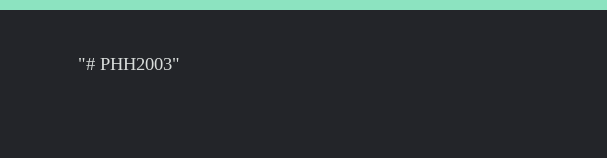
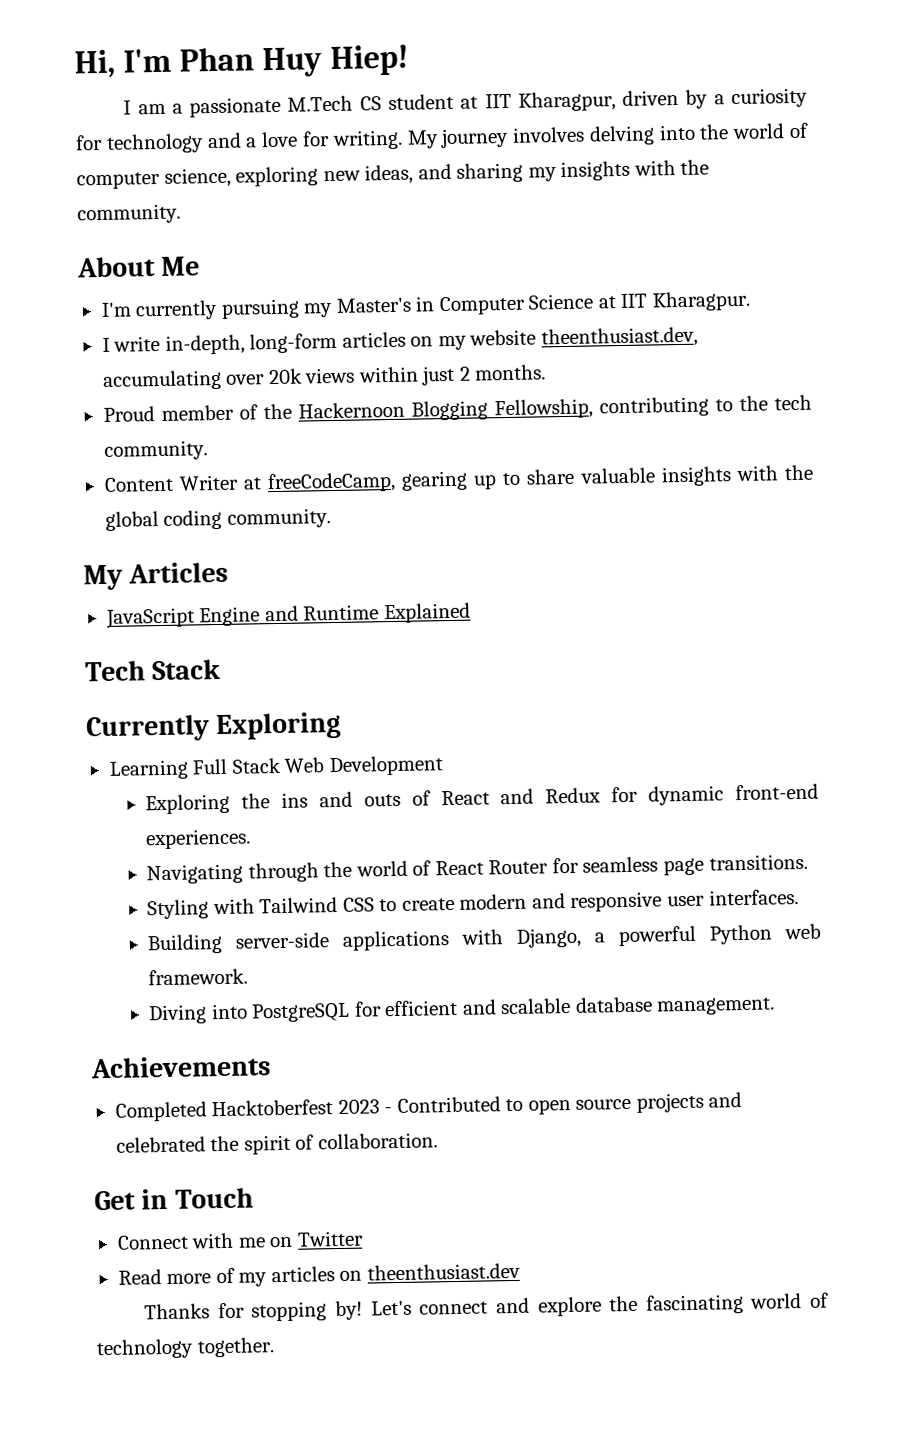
[78,58,180,70] "# PHH2003" -> [74,44,409,79] [123,87,809,118] [75,122,810,154] [76,159,710,190] [77,203,181,225] [77,256,201,278] [100,290,751,321] [101,326,698,355] [102,364,547,391] [102,394,812,422] [103,440,208,461] [103,464,813,494] [104,508,331,531] [83,561,229,591] [105,602,471,629] [85,658,222,682] [85,711,342,743] [108,755,444,780] [145,783,820,815] [145,828,252,850] [146,853,808,885] [147,889,799,920] [147,923,821,955] [148,968,249,986] [148,996,776,1025] [90,1055,271,1079] [114,1092,743,1122] [115,1132,438,1155] [94,1187,254,1211] [116,1230,364,1250] [117,1262,520,1287] [144,1292,829,1322] [96,1337,275,1360] Hi, I'm Phan Huy Hiep! // I am a passionate M.Tech CS student at IIT Kharagpur, driven by a curiosity for technology and a love for writing. My journey involves delving into the world of computer science, exploring new ideas, and sharing my insights with the community. // About Me // I'm currently pursuing my Master's in Computer Science at IIT Kharagpur. // I write in-depth, long-form articles on my website theenthusiast.dev, accumulating over 20k views within just 2 months. // Proud member of the Hackernoon Blogging Fellowship, contributing to the tech community. // Content Writer at freeCodeCamp, gearing up to share valuable insights with the global coding community. // My Articles // JavaScript Engine and Runtime Explained // Tech Stack // Currently Exploring // Learning Full Stack Web Development // Exploring the ins and outs of React and Redux for dynamic front-end experiences. // Navigating through the world of React Router for seamless page transitions. // Styling with Tailwind CSS to create modern and responsive user interfaces. // Building server-side applications with Django, a powerful Python web framework. // Diving into PostgreSQL for efficient and scalable database management. // Achievements // Completed Hacktoberfest 2023 - Contributed to open source projects and celebrated the spirit of collaboration. // Get in Touch // Connect with me on Twitter // Read more of my articles on theenthusiast.dev // Thanks for stopping by! Let's connect and explore the fascinating world of technology together.

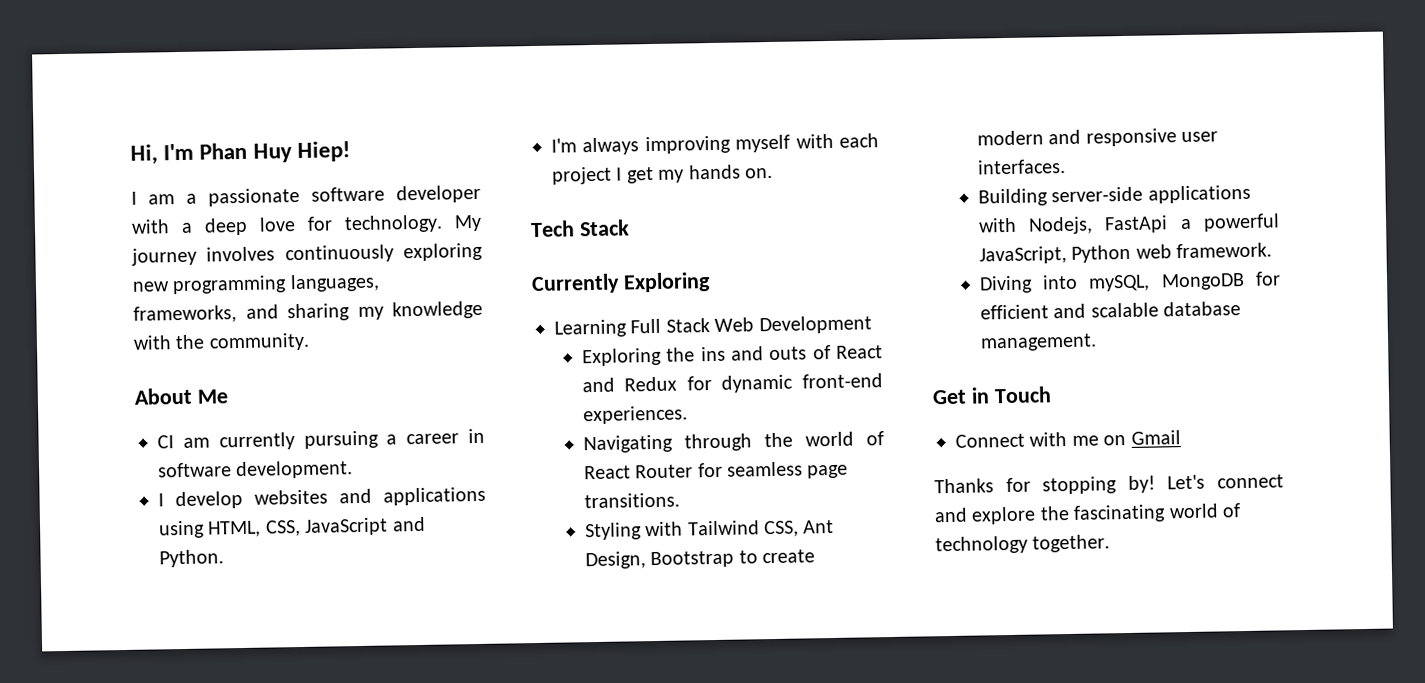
[287,87,809,112] [75,132,258,154] M.Tech CS student at IIT Kharagpur, driven by a curiosity for technology and a -> [311,184,481,204] [131,217,248,236] software developer with a deep
[331,129,403,150] writing. -> [344,214,443,234] technology.
[588,122,810,146] [76,164,414,190] delving into the world of computer science, exploring new ideas, -> [284,242,483,264] [132,273,380,295] [133,305,237,324] continuously exploring new programming languages, frameworks,
[560,160,631,182] insights -> [392,300,483,320] knowledge
[100,290,751,321] [101,326,698,355] [102,364,547,391] [102,394,812,422] [103,440,208,461] [103,464,813,494] [104,508,331,531] [83,561,229,591] [105,602,471,629] I'm currently pursuing my Master's in Computer Science at IIT Kharagpur. // I write in-depth, long-form articles on my website theenthusiast.dev, accumulating over 20k views within just 2 months. // Proud member of the Hackernoon Blogging Fellowship, contributing to the tech community. // Content Writer at freeCodeCamp, gearing up to share valuable insights with the global coding community. // My Articles // JavaScript Engine and Runtime Explained -> [157,428,485,451] [157,460,354,480] [158,486,486,510] [158,516,426,539] [159,549,224,568] [551,133,879,156] [552,164,773,185] CI am currently pursuing a career in software development. // I develop websites and applications using HTML, CSS, JavaScript and Python. // I'm always improving myself with each project I get my hands on.
[342,897,375,912] CSS -> [764,519,835,538] [584,550,735,570] CSS, Ant Design, Bootstrap
[516,927,583,948] Django, -> [1028,215,1169,235] Nodejs, FastApi
(698, 936) none -> [978,245,1067,265] JavaScript,
[251,1002,351,1023] PostgreSQL -> [1088,272,1245,292] mySQL, MongoDB
[90,1055,271,1079] [114,1092,743,1122] [115,1132,438,1155] // Achievements // Completed Hacktoberfest 2023 - Contributed to open source projects and celebrated the spirit of collaboration. -> (1097, 342) none
[296,1230,364,1247] [117,1262,520,1287] Twitter // Read more of my articles on theenthusiast.dev -> [1130,430,1181,445] Gmail

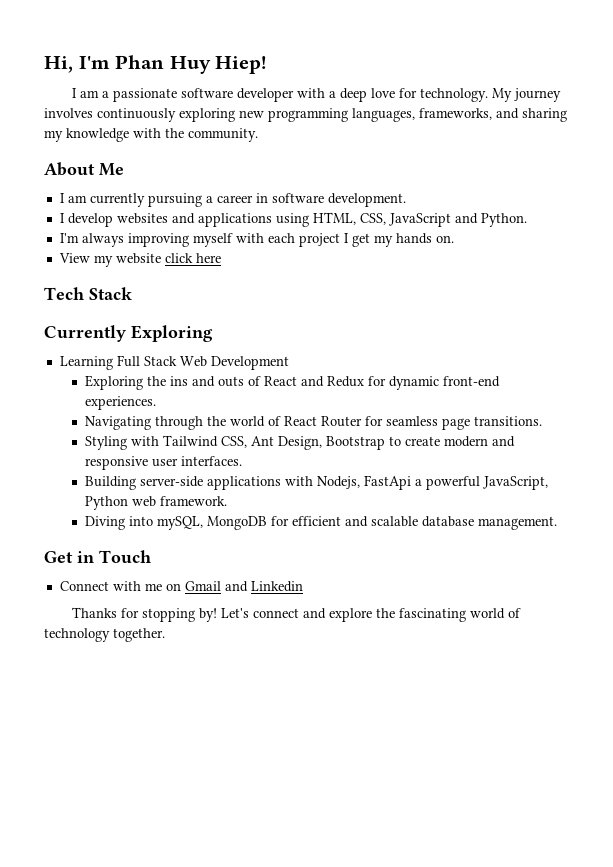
[157,435,174,449] CI -> [59,193,65,203] I
(773, 173) none -> [58,253,221,267] // View my website click here
(1181, 437) none -> [224,581,303,592] and Linkedin

